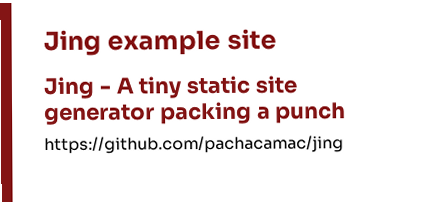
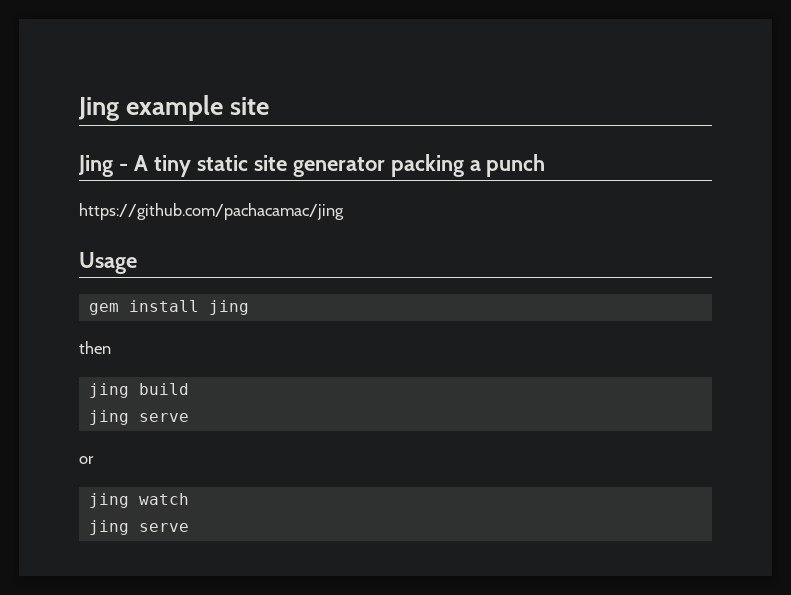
(344, 145) none -> [79,252,137,274] [88,300,249,315] [79,341,111,354] [88,383,189,398] [88,410,189,425] [79,456,94,464] [88,493,189,508] [88,520,189,535] // Usage // gem install jing // then // jing build // jing serve // or // jing watch // jing serve

